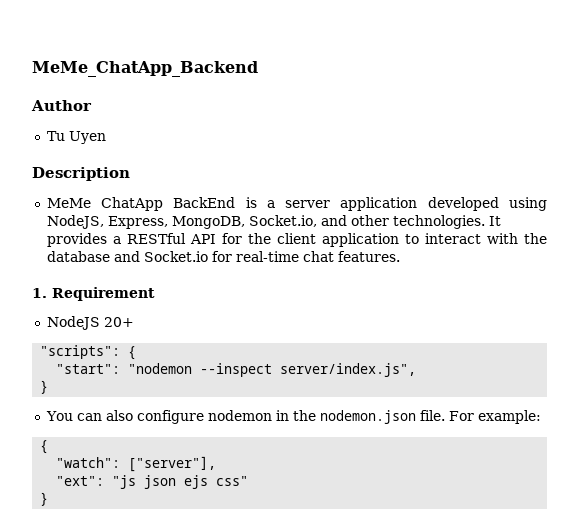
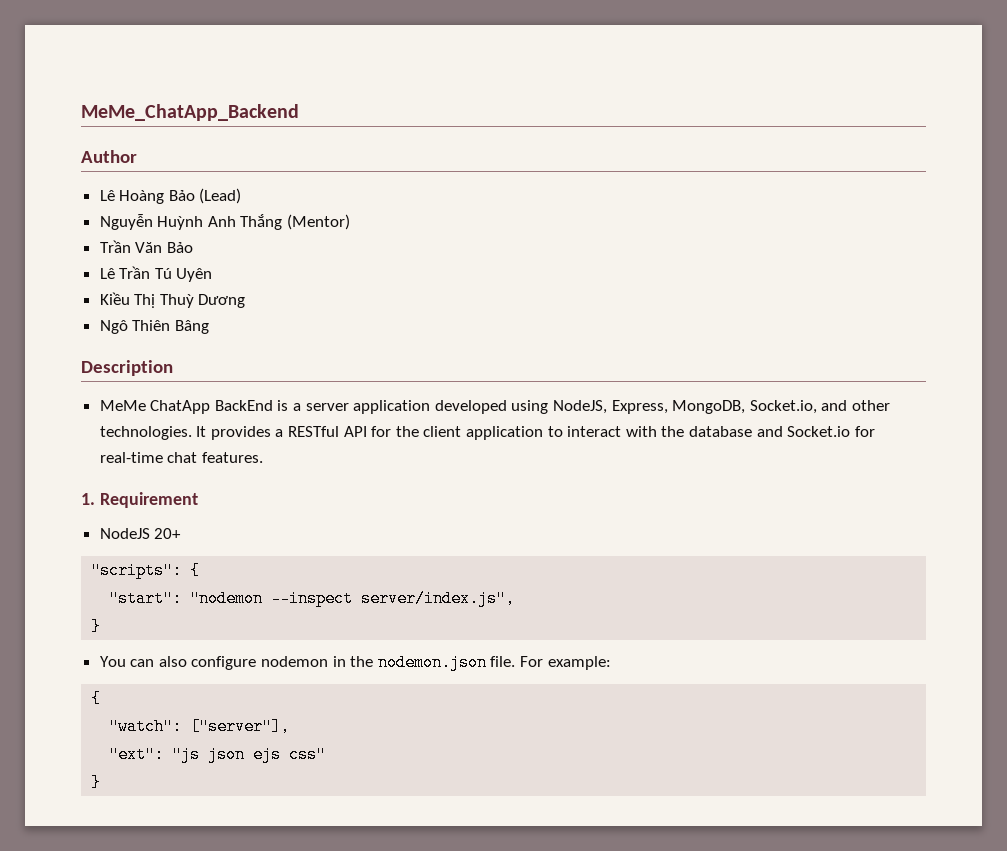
[46,131,106,144] Tu Uyen -> [99,188,242,204] [99,214,351,230] [99,240,193,253] [99,266,213,282] [99,292,246,308] [99,320,209,334] Lê Hoàng Bảo (Lead) // Nguyễn Huỳnh Anh Thắng (Mentor) // Trần Văn Bảo // Lê Trần Tú Uyên // Kiều Thị Thuỳ Dương // Ngô Thiên Bâng

